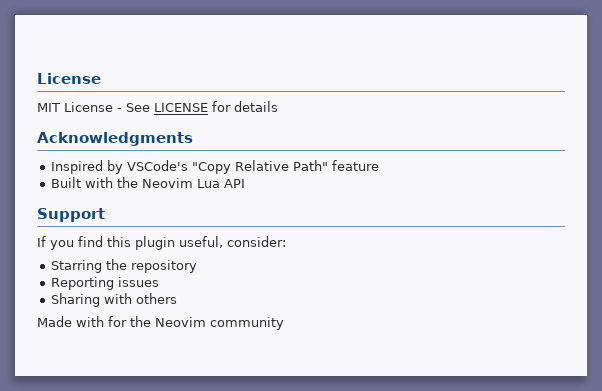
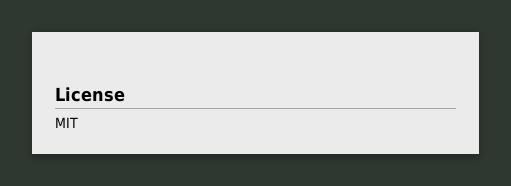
[64,101,278,112] [37,132,193,146] [50,160,379,174] [50,177,245,188] [37,208,105,222] [37,236,286,250] [50,259,197,273] [50,277,159,290] [50,293,177,307] [37,316,284,330] License - See LICENSE for details // Acknowledgments // Inspired by VSCode's "Copy Relative Path" feature // Built with the Neovim Lua API // Support // If you find this plugin useful, consider: // Starring the repository // Reporting issues // Sharing with others // Made with for the Neovim community -> (78, 122) none

